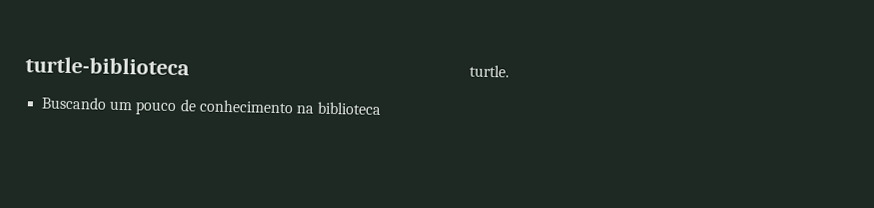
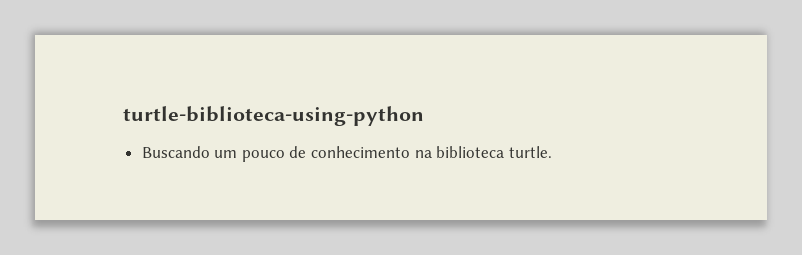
[25,56,190,76] turtle-biblioteca -> [123,106,424,126] turtle-biblioteca-using-python

